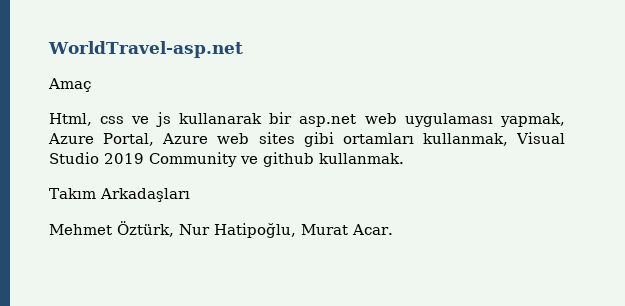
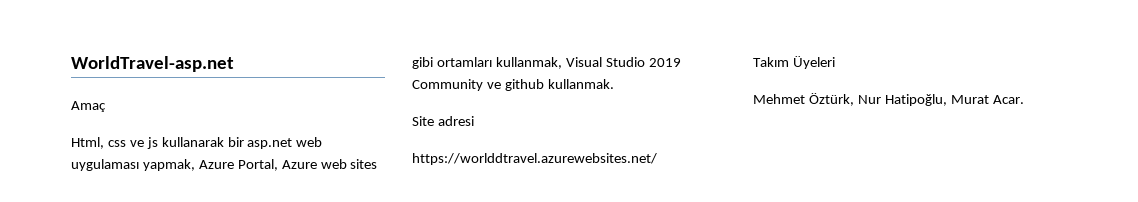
(404, 158) none -> [412,116,474,126] [412,153,657,165] // Site adresi // https://worlddtravel.azurewebsites.net/
[99,188,190,202] Arkadaşları -> [792,56,835,69] Üyeleri

